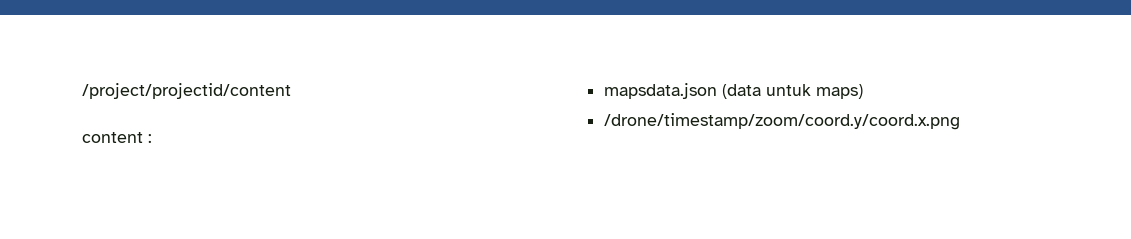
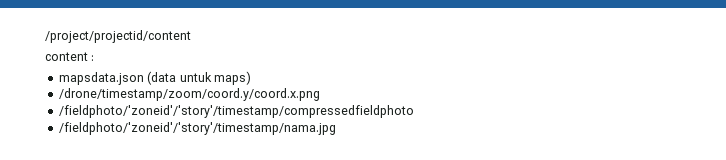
(961, 121) none -> [58,105,414,118] [58,122,336,135] // /fieldphoto/'zoneid'/'story'/timestamp/compressedfieldphoto // /fieldphoto/'zoneid'/'story'/timestamp/nama.jpg

